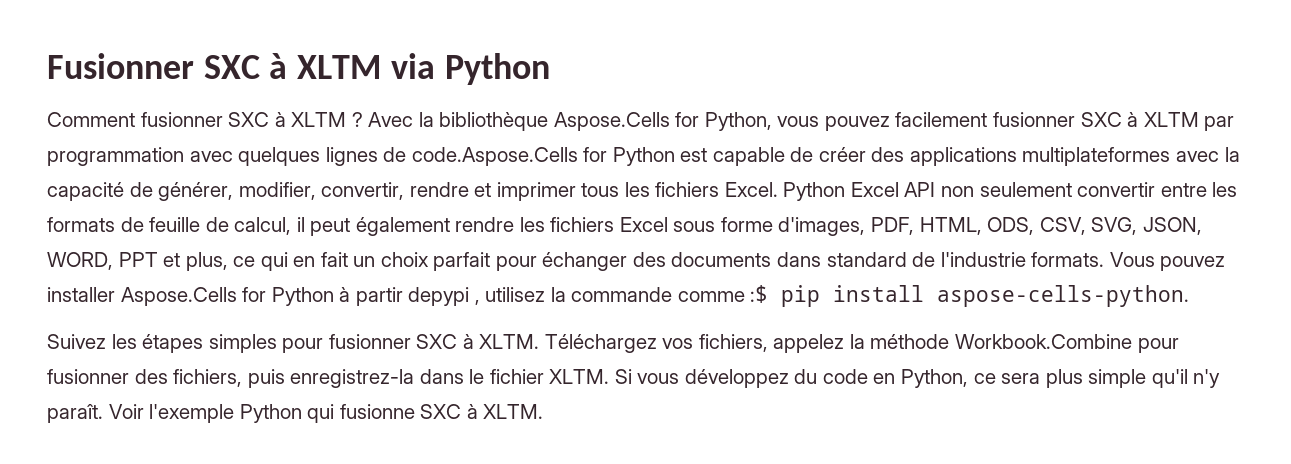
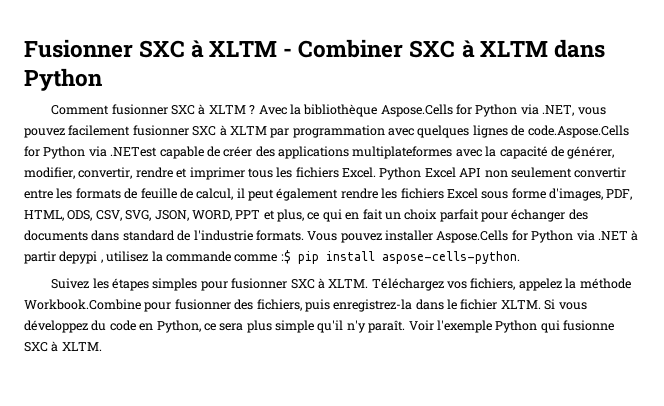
[390,53,435,79] via -> [283,39,605,58] - Combiner SXC à XLTM dans
[704,112,772,131] Python, -> [475,104,575,117] Python via .NET,
[680,148,708,162] est -> [88,146,158,157] via .NETest
(334, 296) none -> [576,230,628,241] via .NET

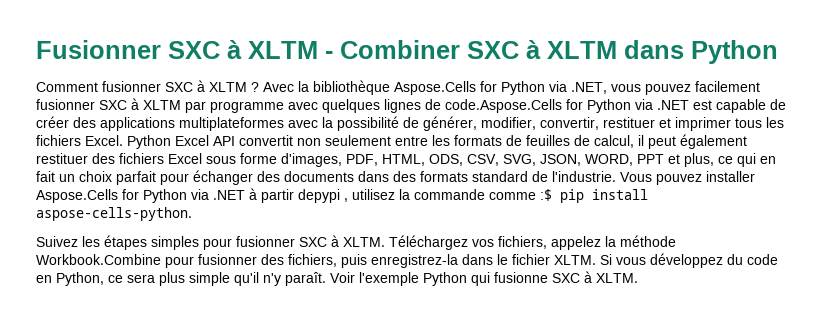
[292,125,385,138] programmation -> [210,101,284,113] programme
[110,147,158,157] .NETest -> [657,100,712,110] .NET est
[499,146,548,159] capacité -> [337,116,399,131] possibilité
[135,167,173,178] rendre -> [603,117,655,128] restituer
(482, 172) none -> [239,135,293,146] convertit
[574,167,627,178] convertir -> (391, 140) none
[140,188,177,199] feuille -> [526,135,570,146] feuilles
[340,188,398,199] rendre les -> [36,153,115,164] restituer des
[122,230,304,241] standard de l'industrie formats. -> [393,171,616,182] des formats standard de l'industrie.

